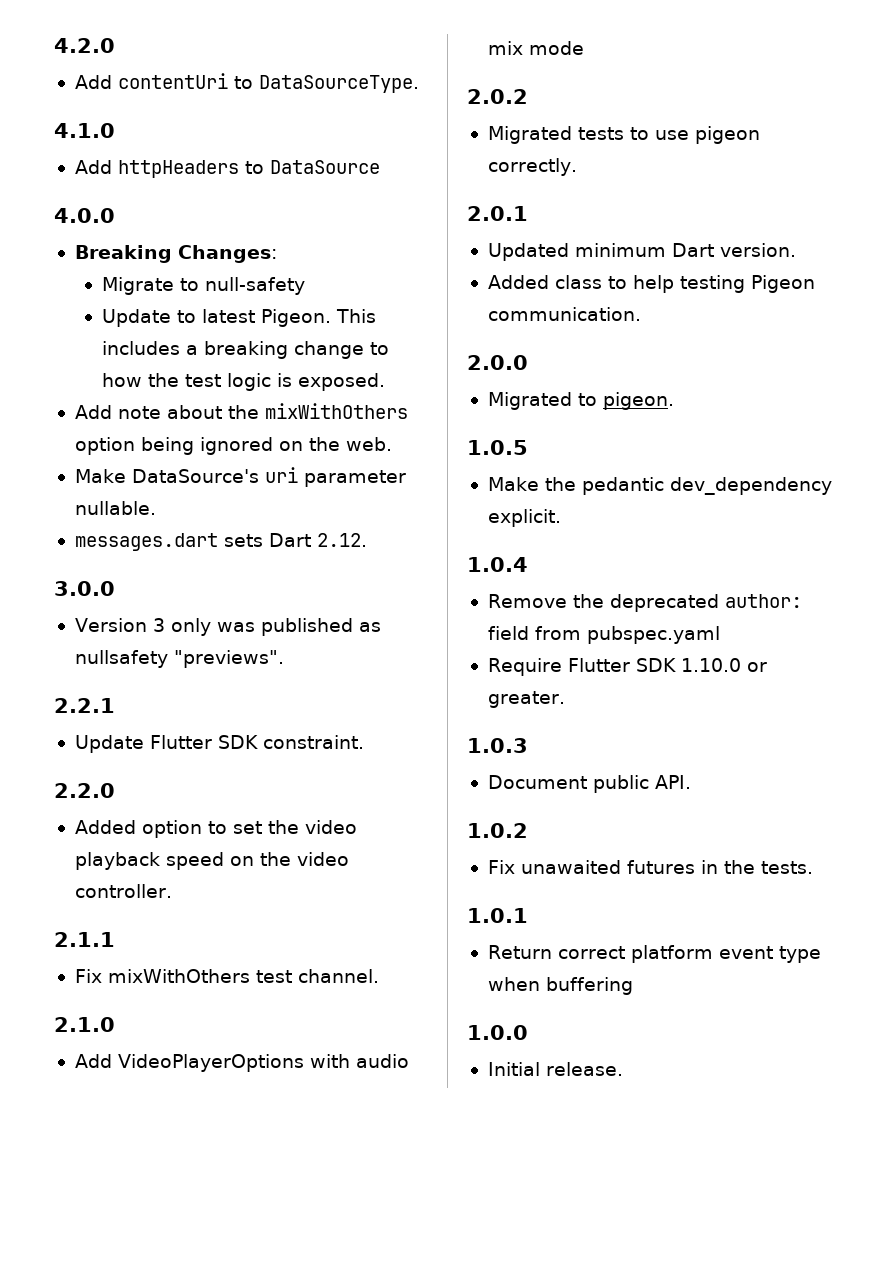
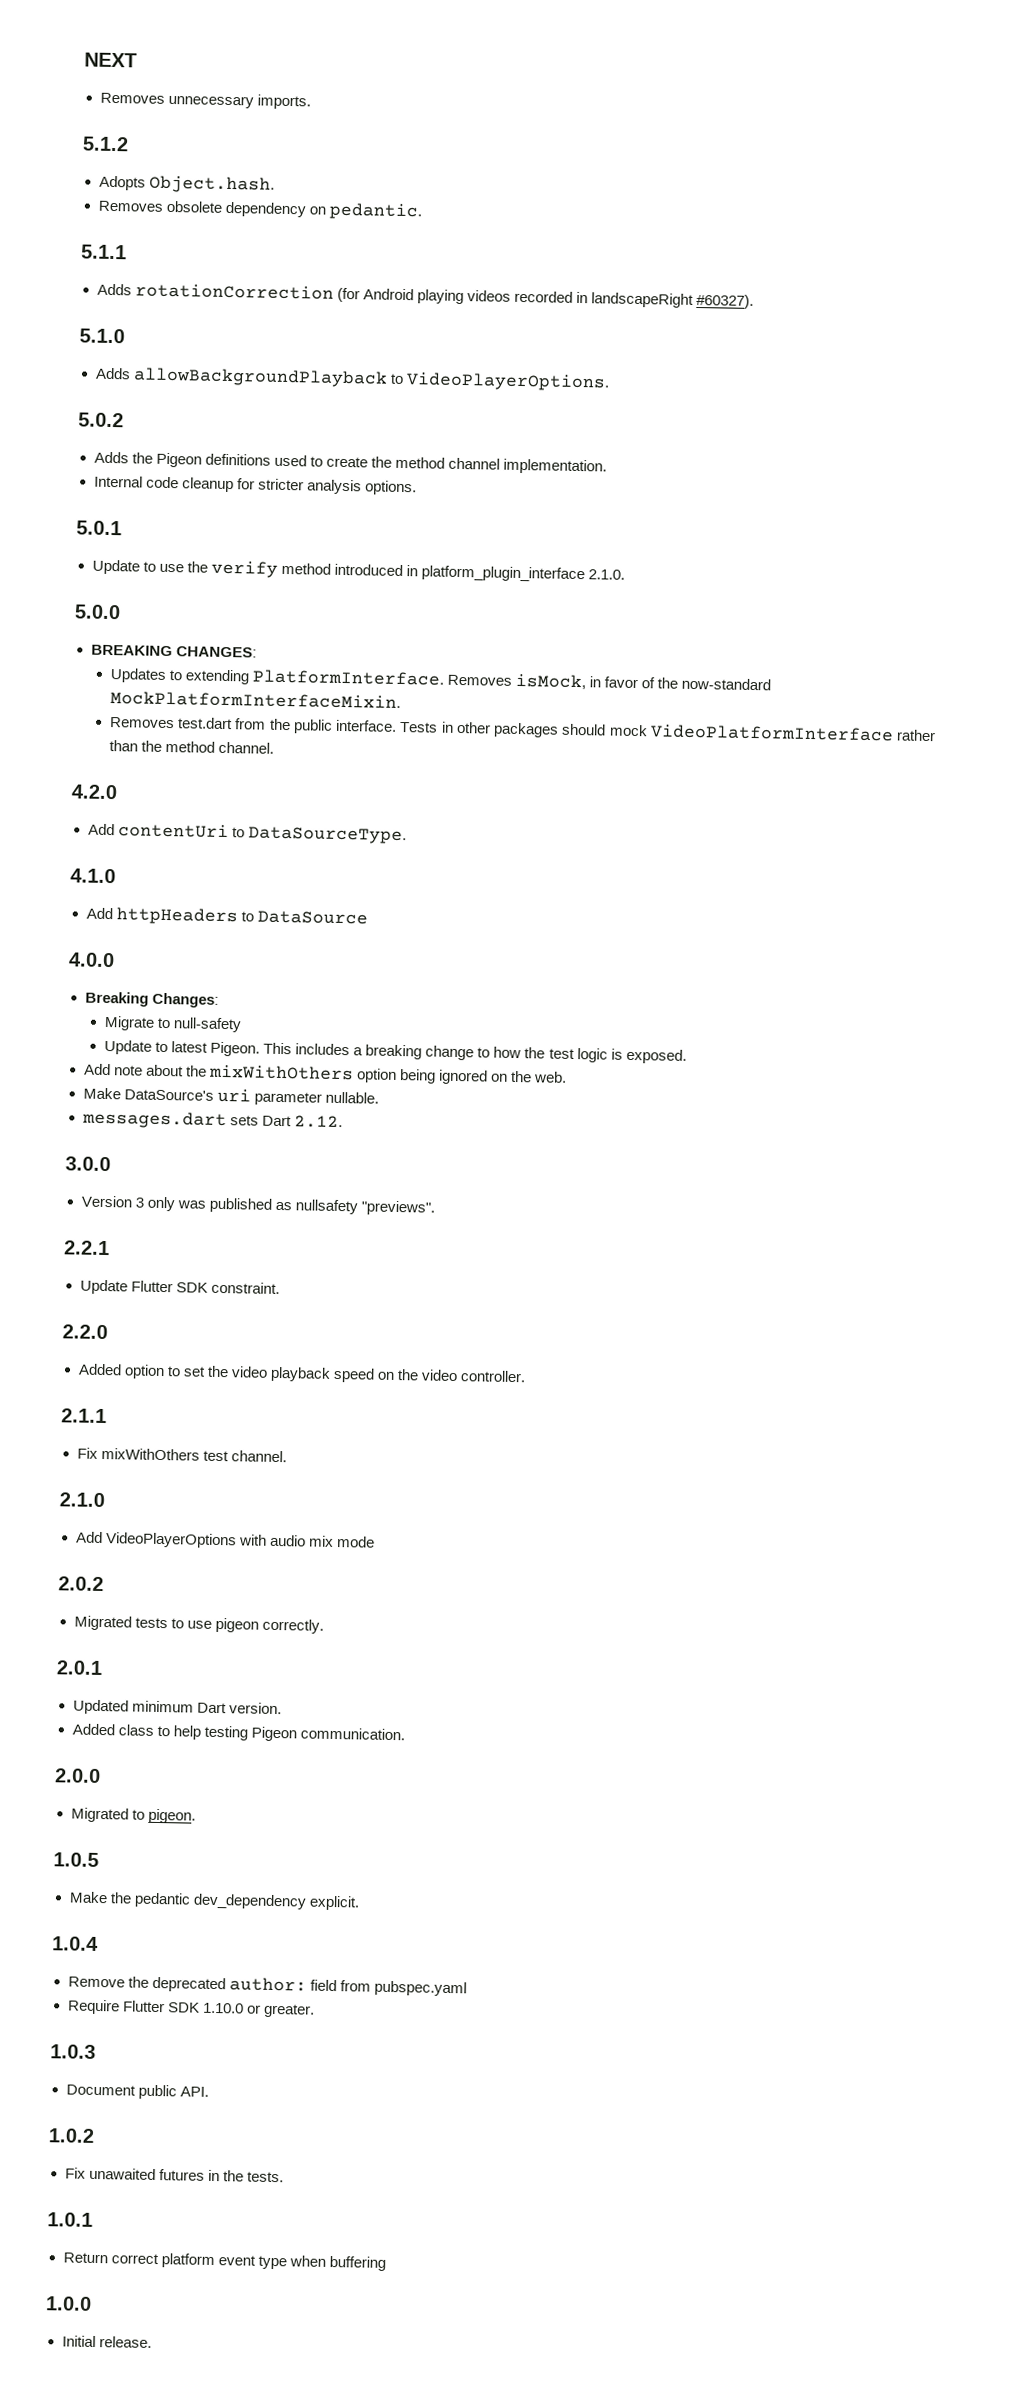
(54, 45) none -> [84,52,137,68] [99,92,311,110] [82,136,129,152] [98,175,275,194] [97,200,422,221] [81,244,127,260] [96,283,754,309] [79,328,125,344] [94,367,610,392] [78,412,124,428] [93,451,607,475] [93,475,417,496] [76,520,122,536] [91,559,625,583] [74,604,121,620] [90,644,257,658] [109,668,772,691] [109,691,401,709] [109,717,936,742] [108,740,275,754] NEXT // Removes unnecessary imports. // 5.1.2 // Adopts Object.hash. // Removes obsolete dependency on pedantic. // 5.1.1 // Adds rotationCorrection (for Android playing videos recorded in landscapeRight #60327). // 5.1.0 // Adds allowBackgroundPlayback to VideoPlayerOptions. // 5.0.2 // Adds the Pigeon definitions used to create the method channel implementation. // Internal code cleanup for stricter analysis options. // 5.0.1 // Update to use the verify method introduced in platform_plugin_interface 2.1.0. // 5.0.0 // BREAKING CHANGES: // Updates to extending PlatformInterface. Removes isMock, in favor of the now-standard MockPlatformInterfaceMixin. // Removes test.dart from the public interface. Tests in other packages should mock VideoPlatformInterface rather than the method channel. //

